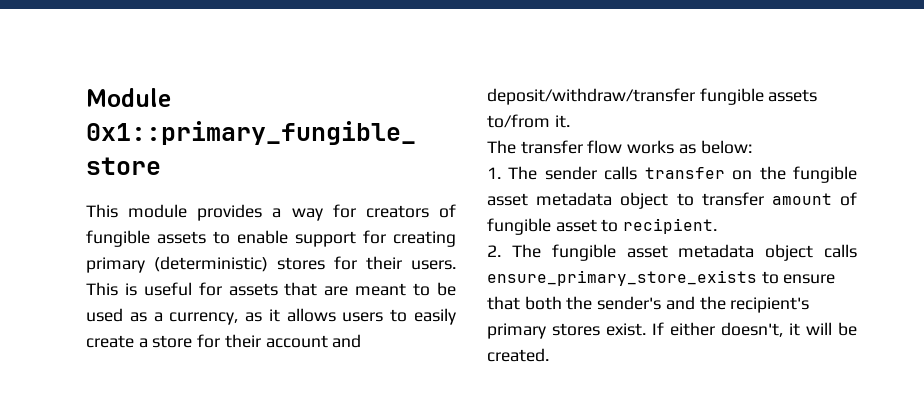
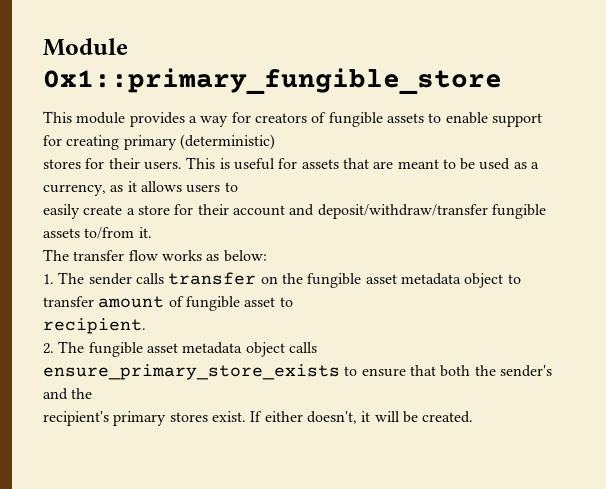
(268, 264) none -> (275, 142) //
(408, 315) none -> (238, 187) //
(619, 225) none -> (293, 302) //
(726, 303) none -> (93, 393) //

